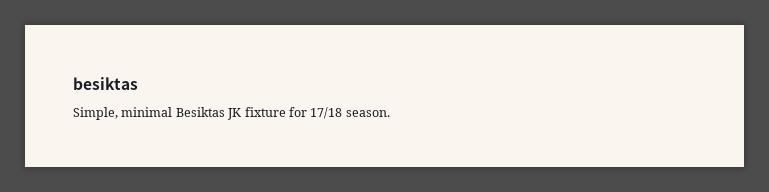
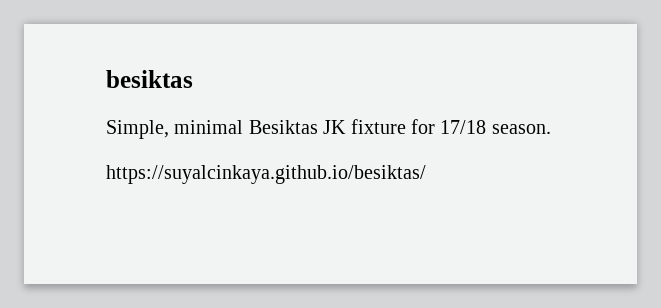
(390, 113) none -> [106,165,426,184] // https://suyalcinkaya.github.io/besiktas/

